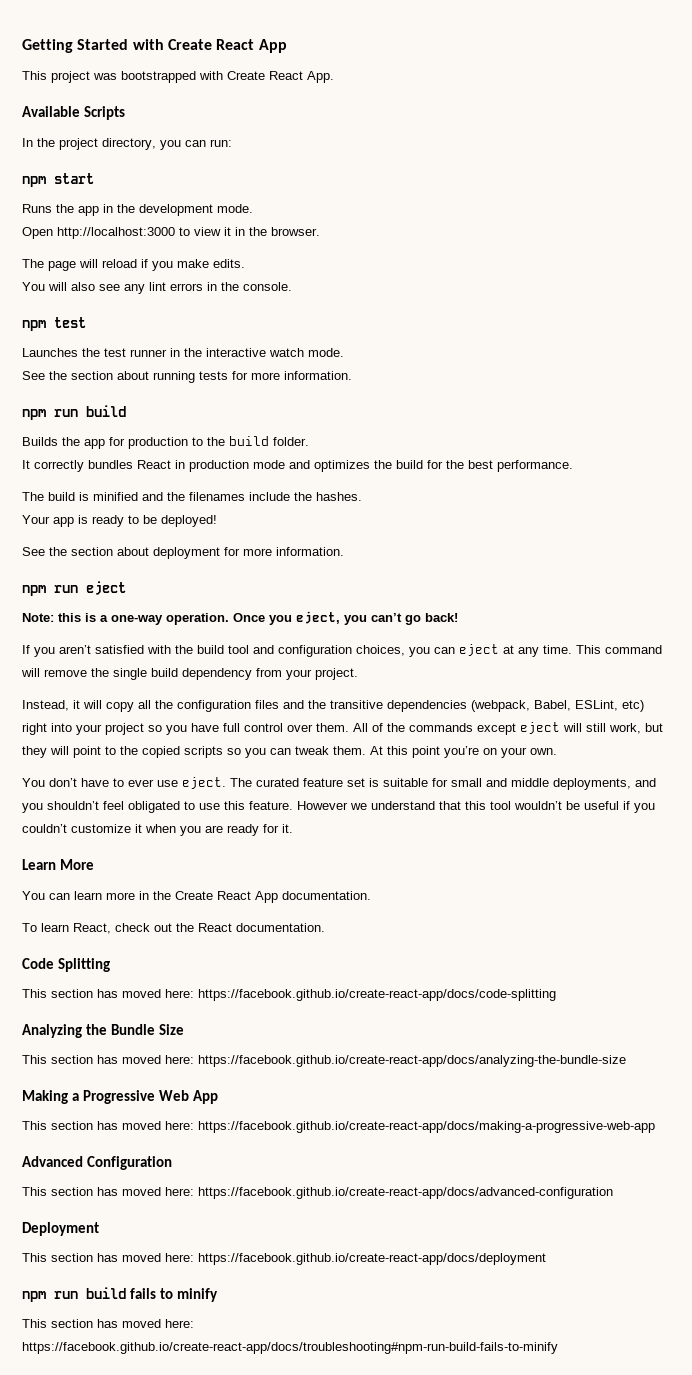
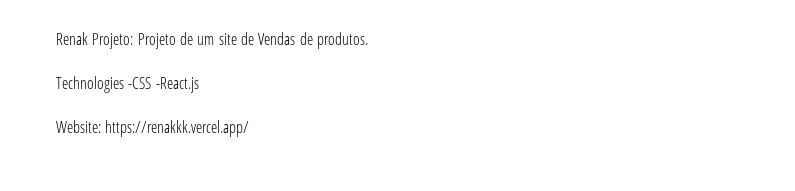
[22,39,287,53] [22,71,334,83] [22,106,126,120] [22,138,232,150] [22,173,94,187] [22,204,253,216] [22,227,320,239] [22,259,245,271] [22,282,292,294] [22,317,86,331] [22,348,344,357] [22,371,352,383] [22,405,126,420] [22,436,309,449] [22,460,573,472] [22,492,362,501] [22,515,217,527] [22,547,344,559] [22,581,126,596] [22,611,458,625] [22,644,662,657] [21,668,358,680] [22,700,644,712] [22,722,663,735] [22,746,557,758] [22,777,656,790] [22,801,655,813] [22,824,293,836] [22,859,95,870] [22,891,371,903] [22,923,325,934] [22,958,110,972] [22,989,556,1001] [22,1024,184,1038] [22,1055,626,1067] [22,1090,218,1104] [22,1121,655,1133] [22,1156,172,1170] [22,1187,613,1199] [22,1222,99,1236] [22,1253,546,1265] [22,1287,218,1302] [22,1319,194,1328] [22,1342,558,1354] Getting Started with Create React App // This project was bootstrapped with Create React App. // Available Scripts // In the project directory, you can run: // npm start // Runs the app in the development mode. // Open http://localhost:3000 to view it in the browser. // The page will reload if you make edits. // You will also see any lint errors in the console. // npm test // Launches the test runner in the interactive watch mode. // See the section about running tests for more information. // npm run build // Builds the app for production to the build folder. // It correctly bundles React in production mode and optimizes the build for the best performance. // The build is minified and the filenames include the hashes. // Your app is ready to be deployed! // See the section about deployment for more information. // npm run eject // Note: this is a one-way operation. Once you eject, you can’t go back! // If you aren’t satisfied with the build tool and configuration choices, you can eject at any time. This command will remove the single build dependency from your project. // Instead, it will copy all the configuration files and the transitive dependencies (webpack, Babel, ESLint, etc) right into your project so you have full control over them. All of the commands except eject will still work, but they will point to the copied scripts so you can tweak them. At this point you’re on your own. // You don’t have to ever use eject. The curated feature set is suitable for small and middle deployments, and you shouldn’t feel obligated to use this feature. However we understand that this tool wouldn’t be useful if you couldn’t customize it when you are ready for it. // Learn More // You can learn more in the Create React App documentation. // To learn React, check out the React documentation. // Code Splitting // This section has moved here: https://facebook.github.io/create-react-app/docs/code-splitting // Analyzing the Bundle Size // This section has moved here: https://facebook.github.io/create-react-app/docs/analyzing-the-bundle-size // Making a Progressive Web App // This section has moved here: https://facebook.github.io/create-react-app/docs/making-a-progressive-web-app // Advanced Configuration // This section has moved here: https://facebook.github.io/create-react-app/docs/advanced-configuration // Deployment // This section has moved here: https://facebook.github.io/create-react-app/docs/deployment // npm run build fails to minify // This section has moved here: https://facebook.github.io/create-react-app/docs/troubleshooting#npm-run-build-fails-to-minify -> [56,32,368,49] [56,76,199,93] [56,120,250,137] Renak Projeto: Projeto de um site de Vendas de produtos. // Technologies -CSS -React.js // Website: https://renakkk.vercel.app/

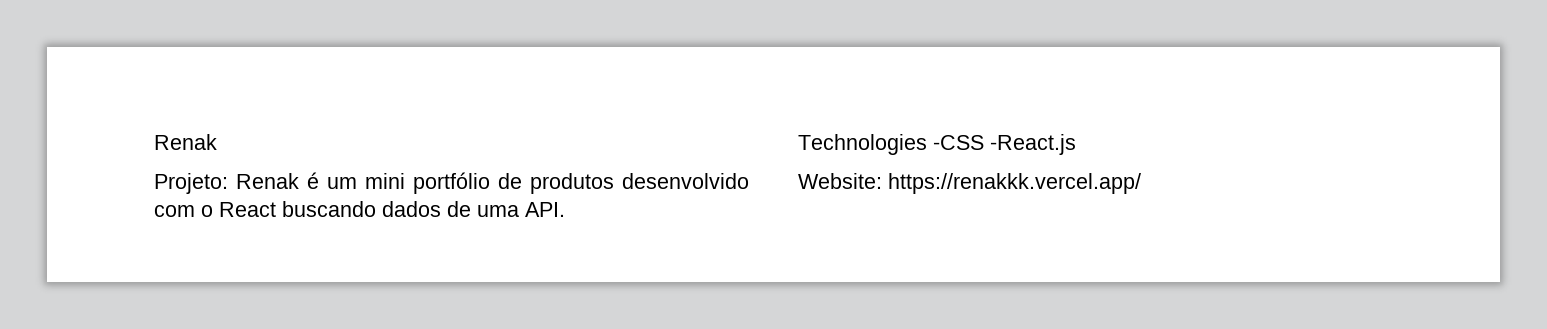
[56,32,368,49] Renak Projeto: Projeto de um site de Vendas de produtos. -> [154,134,217,150] [154,172,749,194] [154,201,565,217] Renak // Projeto: Renak é um mini portfólio de produtos desenvolvido com o React buscando dados de uma API.

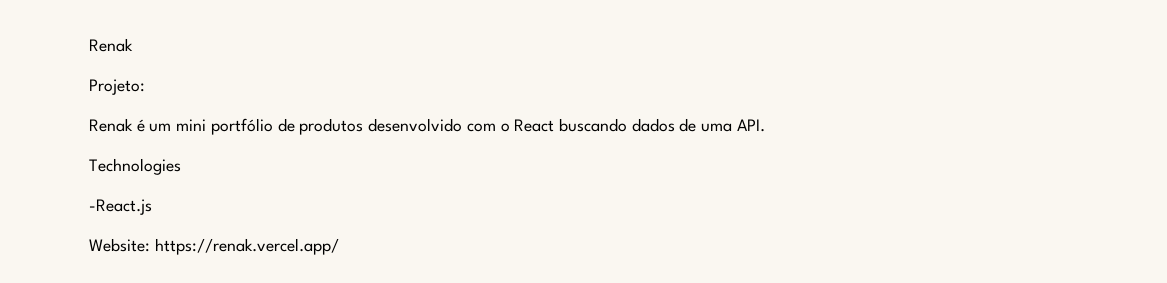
(228, 183) none -> (145, 87) //
[933,135,984,150] -CSS -> (181, 166) //
[888,173,1141,194] https://renakkk.vercel.app/ -> [154,238,339,255] https://renak.vercel.app/

